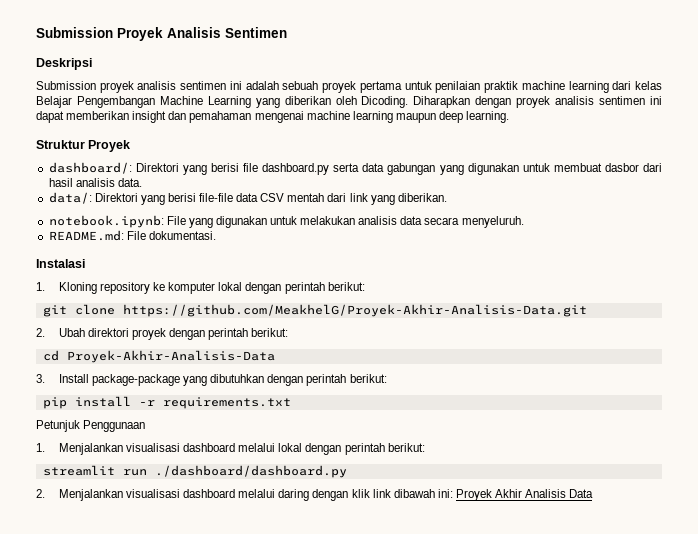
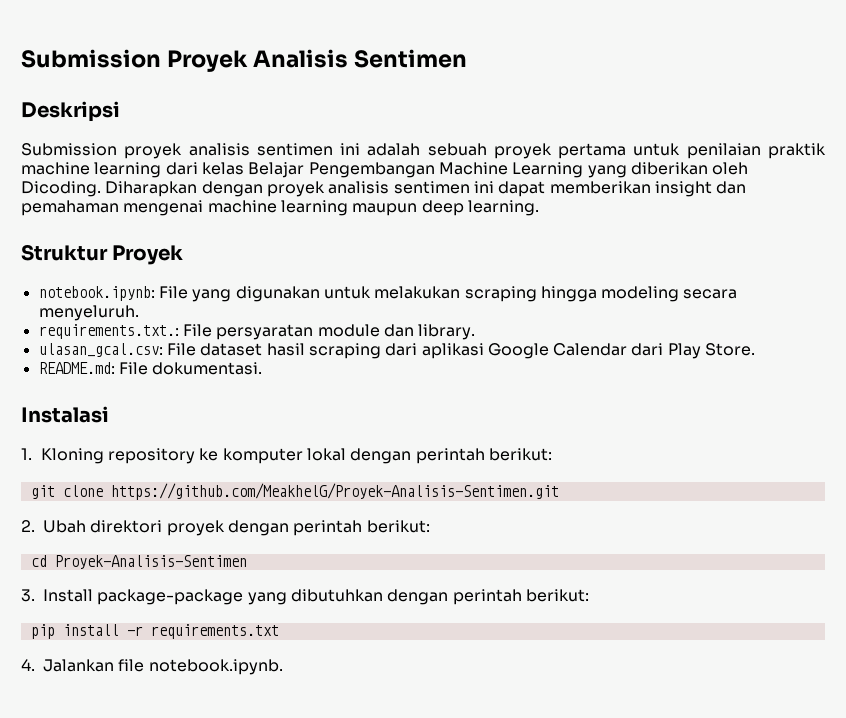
[48,162,662,175] [48,178,142,187] [48,192,447,205] // dashboard/: Direktori yang berisi file dashboard.py serta data gabungan yang digunakan untuk membuat dasbor dari hasil analisis data. // data/: Direktori yang berisi file-file data CSV mentah dari link yang diberikan. -> (184, 255) none
[358,216,423,225] analisis data -> [464,286,680,302] scraping hingga modeling
(524, 222) none -> [38,324,476,340] [38,343,756,359] // requirements.txt.: File persyaratan module dan library. // ulasan_gcal.csv: File dataset hasil scraping dari aplikasi Google Calendar dari Play Store.
[122,304,587,317] https://github.com/MeakhelG/Proyek-Akhir-Analisis-Data.git -> [110,483,559,500] https://github.com/MeakhelG/Proyek-Analisis-Sentimen.git
[66,350,275,363] Proyek-Akhir-Analisis-Data -> [54,555,247,569] Proyek-Analisis-Sentimen
[36,420,146,432] [36,443,425,455] [42,465,347,478] [36,489,594,501] Petunjuk Penggunaan // 1. Menjalankan visualisasi dashboard melalui lokal dengan perintah berikut: // streamlit run ./dashboard/dashboard.py // 2. Menjalankan visualisasi dashboard melalui daring dengan klik link dibawah ini: Proyek Akhir Analisis Data -> [21,659,283,675] 4. Jalankan file notebook.ipynb.

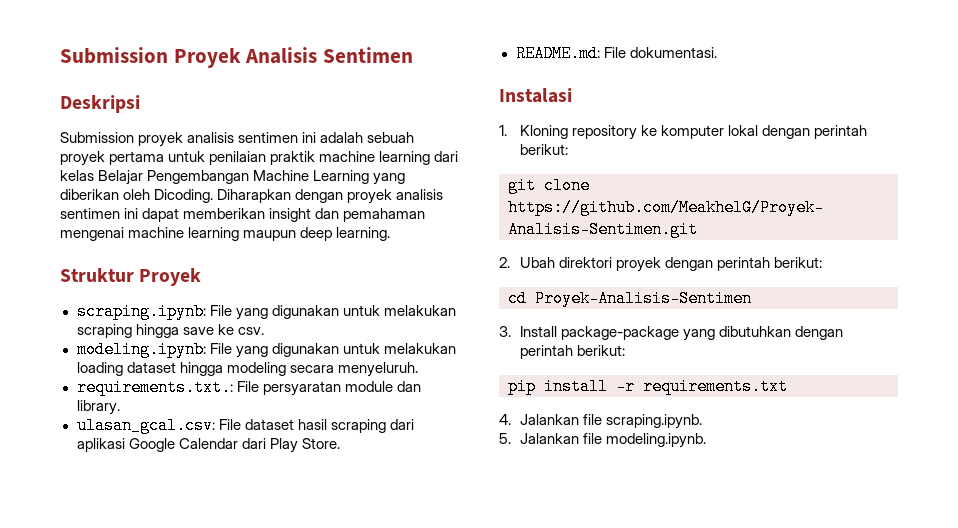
[38,286,155,301] notebook.ipynb: -> [76,303,206,320] scraping.ipynb:
(597, 294) none -> [182,324,264,335] [76,341,456,358] [76,362,223,376] save ke csv. // modeling.ipynb: File yang digunakan untuk melakukan loading dataset hingga
[148,659,283,675] notebook.ipynb. -> [606,414,703,429] [499,433,707,448] scraping.ipynb. // 5. Jalankan file modeling.ipynb.

